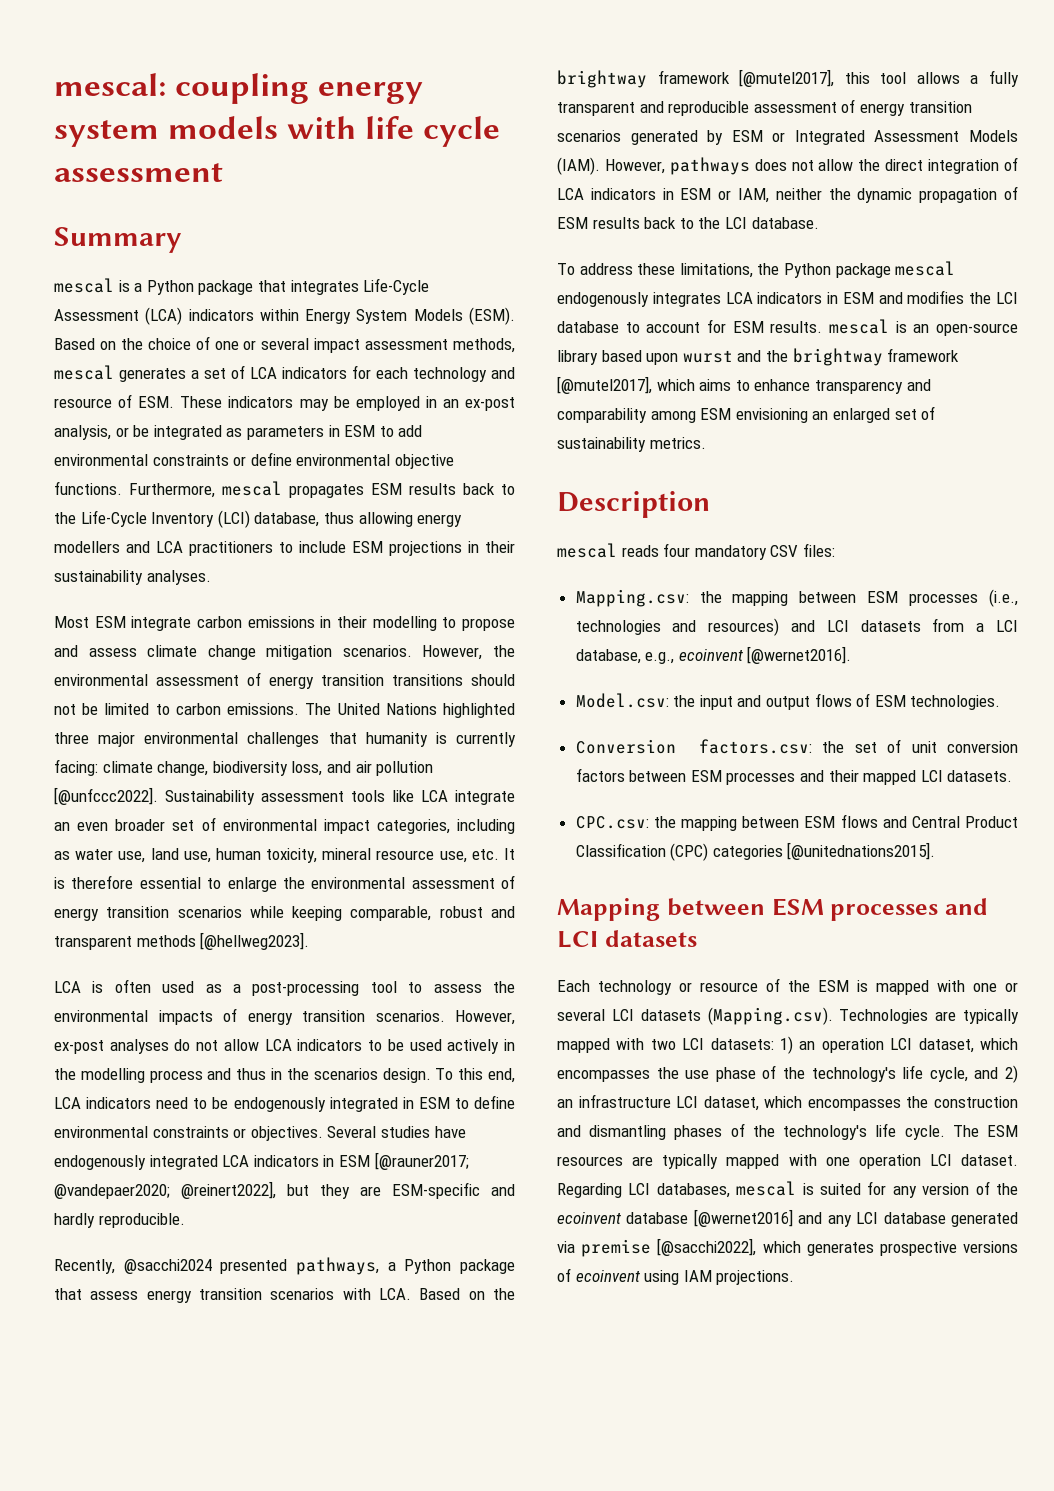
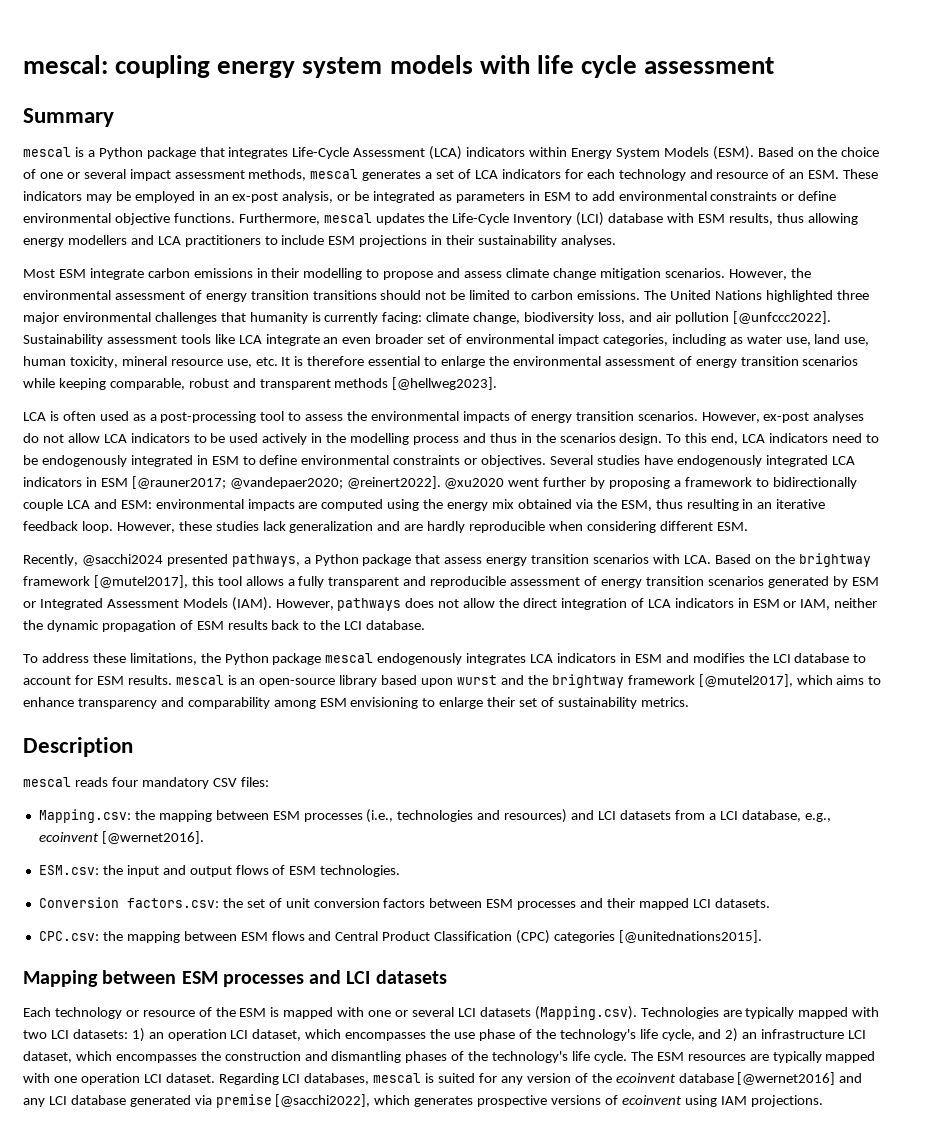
(133, 401) none -> [789,172,805,179] an
[289,483,515,498] [54,510,320,528] propagates ESM results back to the Life-Cycle Inventory (LCI) database, -> [375,212,773,226] updates the Life-Cycle Inventory (LCI) database with ESM results,
[181,1181,515,1199] [54,1213,185,1228] @reinert2022], but they are ESM-specific and hardly reproducible. -> [346,476,857,489] [23,499,826,511] [23,521,748,533] @reinert2022]. @xu2020 went further by proposing a framework to bidirectionally couple LCA and ESM: environmental impacts are computed using the energy mix obtained via the ESM, thus resulting in an iterative feedback loop. However, these studies lack generalization and are hardly reproducible when considering different ESM.
[812,408,890,423] an enlarged -> [422,697,516,709] to enlarge their
[575,693,669,708] Model.csv: -> [38,865,99,875] ESM.csv:

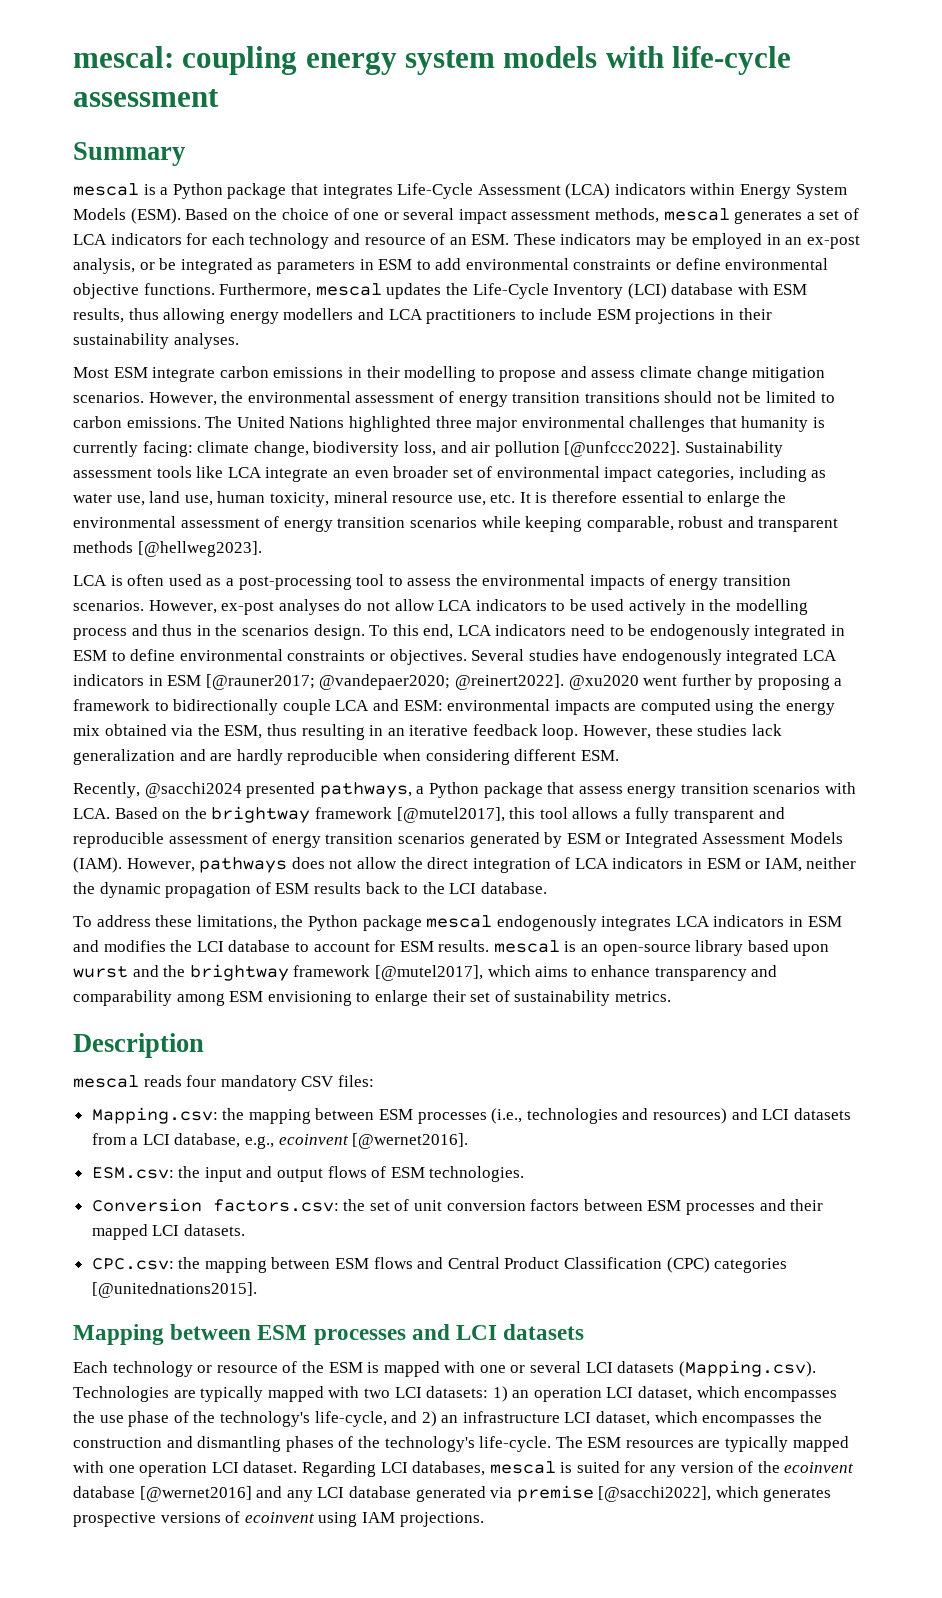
[536,55,638,78] life cycle -> [672,46,792,75] life-cycle
[639,1029,695,1041] life cycle, -> [314,1411,387,1427] life-cycle,
[572,1051,627,1063] life cycle. -> [479,1436,552,1452] life-cycle.

